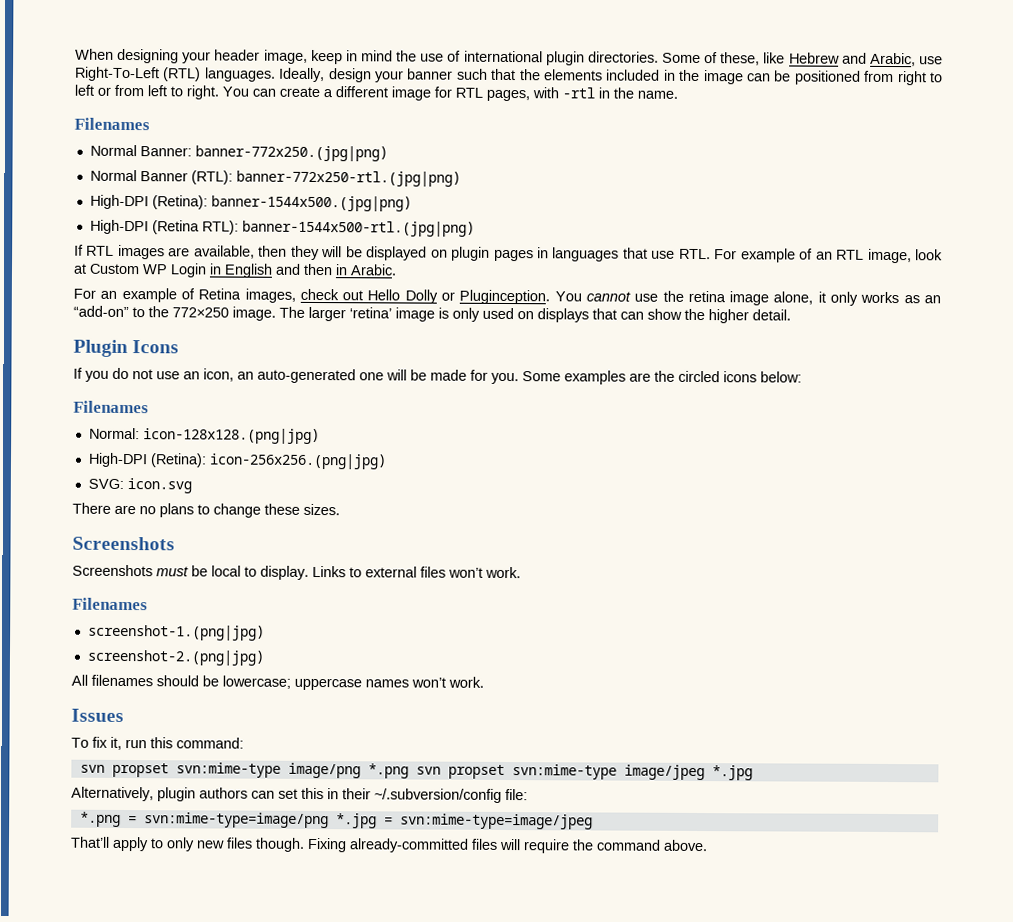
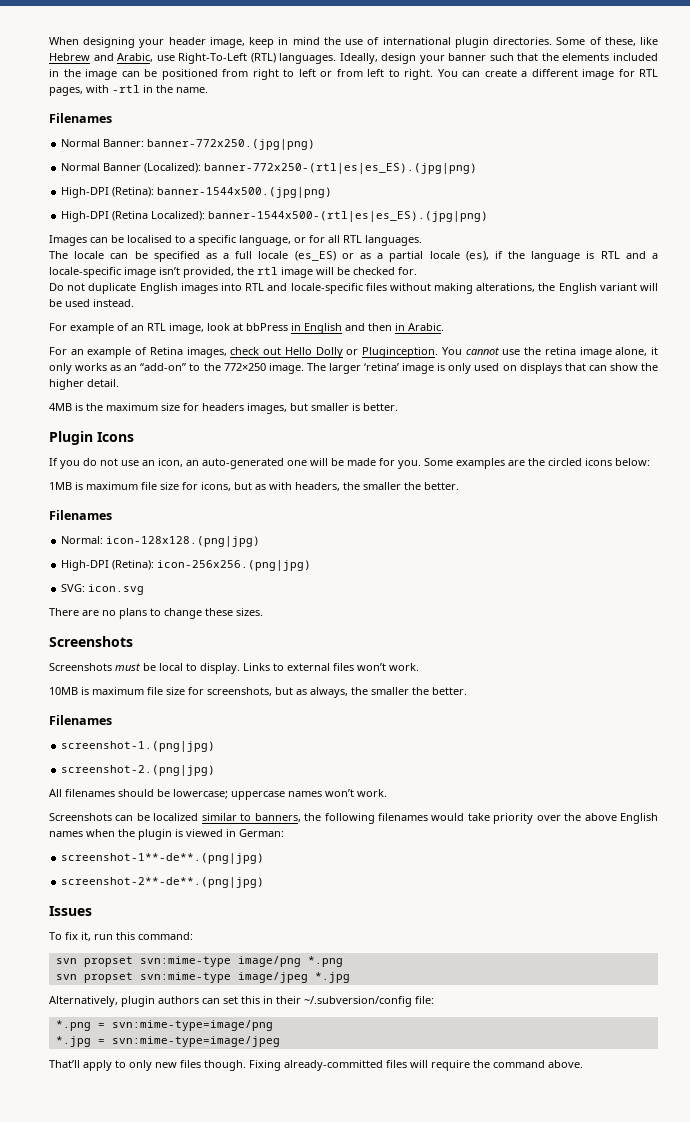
[190,170,461,187] (RTL): banner-772x250-rtl.(jpg|png) -> [144,163,478,174] (Localized): banner-772x250-(rtl|es|es_ES).(jpg|png)
[201,220,475,237] [74,244,711,262] RTL): banner-1544x500-rtl.(jpg|png) // If RTL images are available, then they will be displayed on plugin pages in languages that use RTL. -> [151,211,489,222] [49,235,422,246] [49,251,658,262] [49,267,417,278] [49,283,658,294] [49,299,134,307] Localized): banner-1544x500-(rtl|es|es_ES).(jpg|png) // Images can be localised to a specific language, or for all RTL languages. // The locale can be specified as a full locale (es_ES) or as a partial locale (es), if the language is RTL and a locale-specific image isn’t provided, the rtl image will be checked for. // Do not duplicate English images into RTL and locale-specific files without making alterations, the English variant will be used instead. //
[89,263,207,278] Custom WP Login -> [246,323,288,331] bbPress
(791, 315) none -> [49,403,398,414] // 4MB is the maximum size for headers images, but smaller is better.
(802, 377) none -> [49,482,459,491] // 1MB is maximum file size for icons, but as with headers, the smaller the better.
(521, 572) none -> [49,687,467,698] // 10MB is maximum file size for screenshots, but as always, the smaller the better.
(484, 682) none -> [49,813,658,824] [49,829,284,840] [61,853,265,864] [61,877,265,888] // Screenshots can be localized similar to banners, the following filenames would take priority over the above English names when the plugin is viewed in German: // screenshot-1**-de**.(png|jpg) // screenshot-2**-de**.(png|jpg)
(409, 771) none -> (343, 961) //
(329, 820) none -> (273, 1025) //

